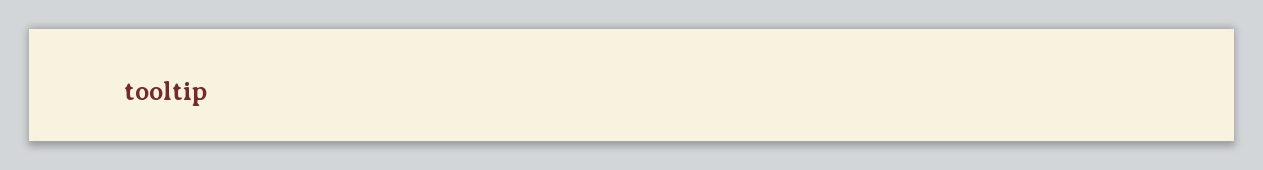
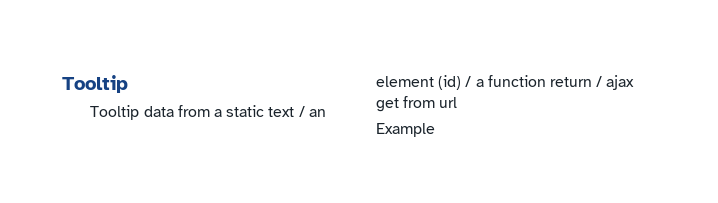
[124,81,207,106] tooltip -> [62,75,128,93] [90,105,326,120] [376,75,635,90] [376,96,458,112] [376,123,435,137] Tooltip // Tooltip data from a static text / an element (id) / a function return / ajax get from url // Example

